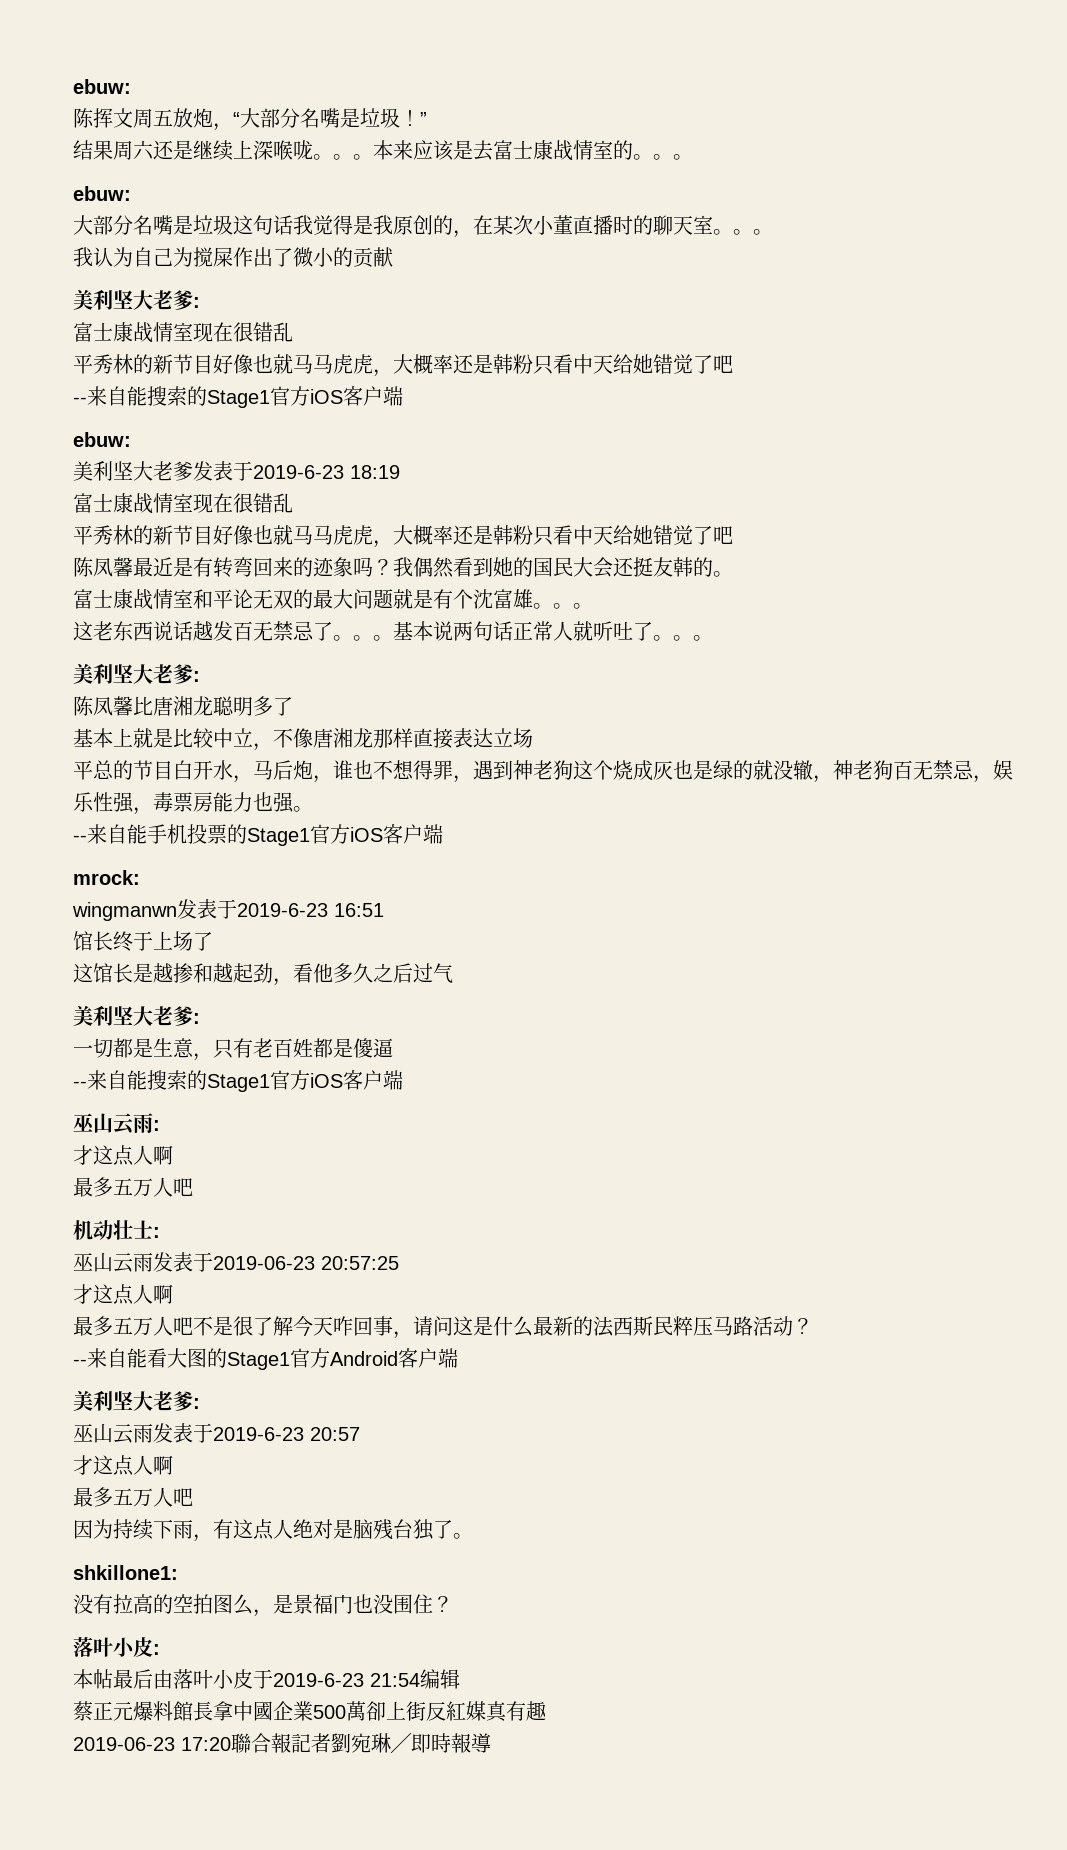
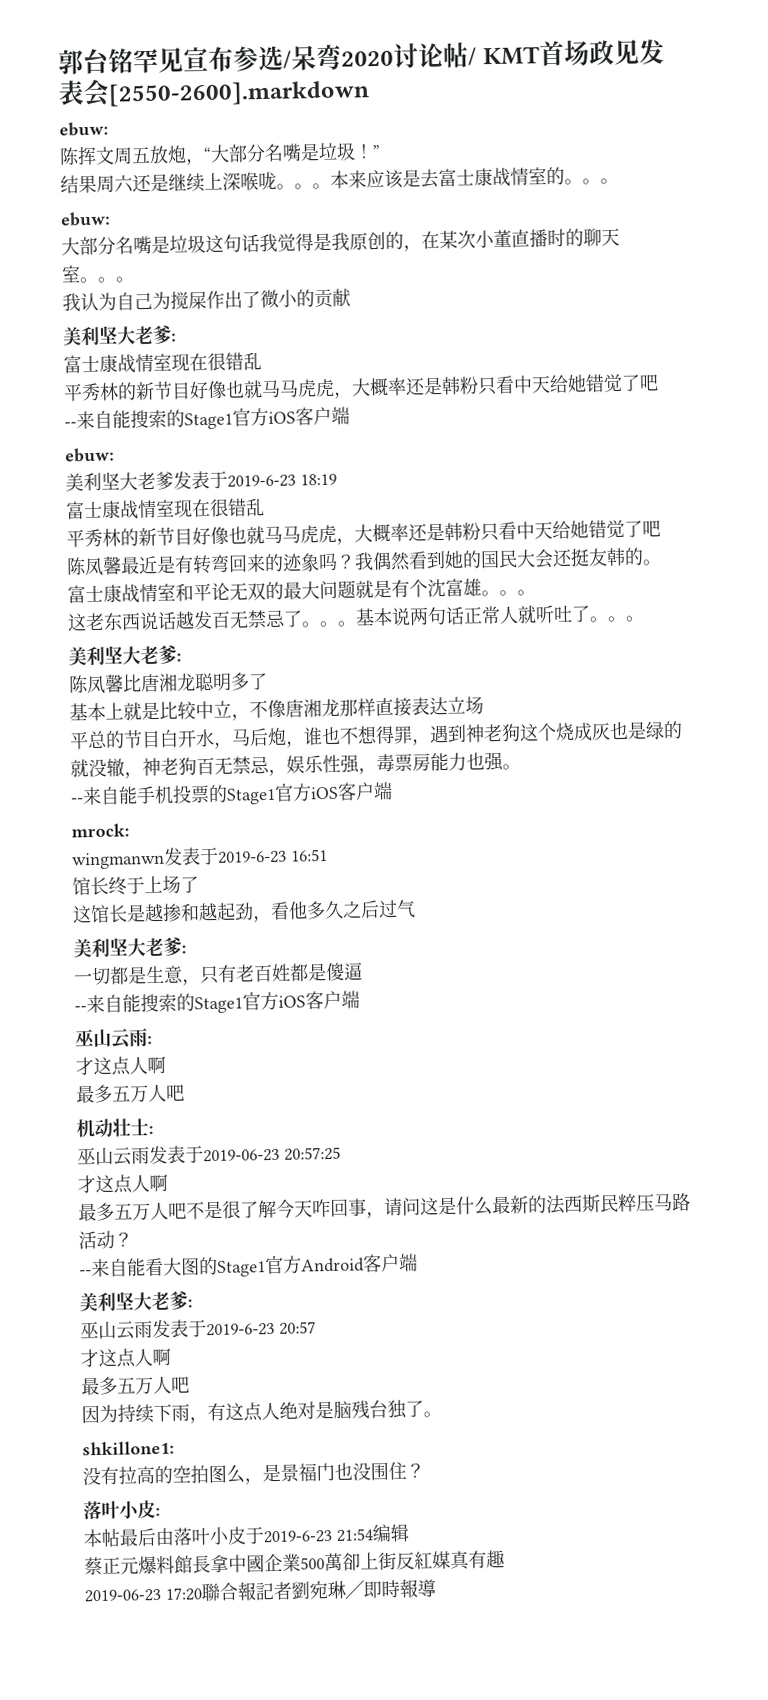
(73, 86) none -> [58,39,665,75] [58,79,370,108] 郭台铭罕见宣布参选/呆弯2020讨论帖/ KMT首场政见发表会[2550-2600].markdown //

